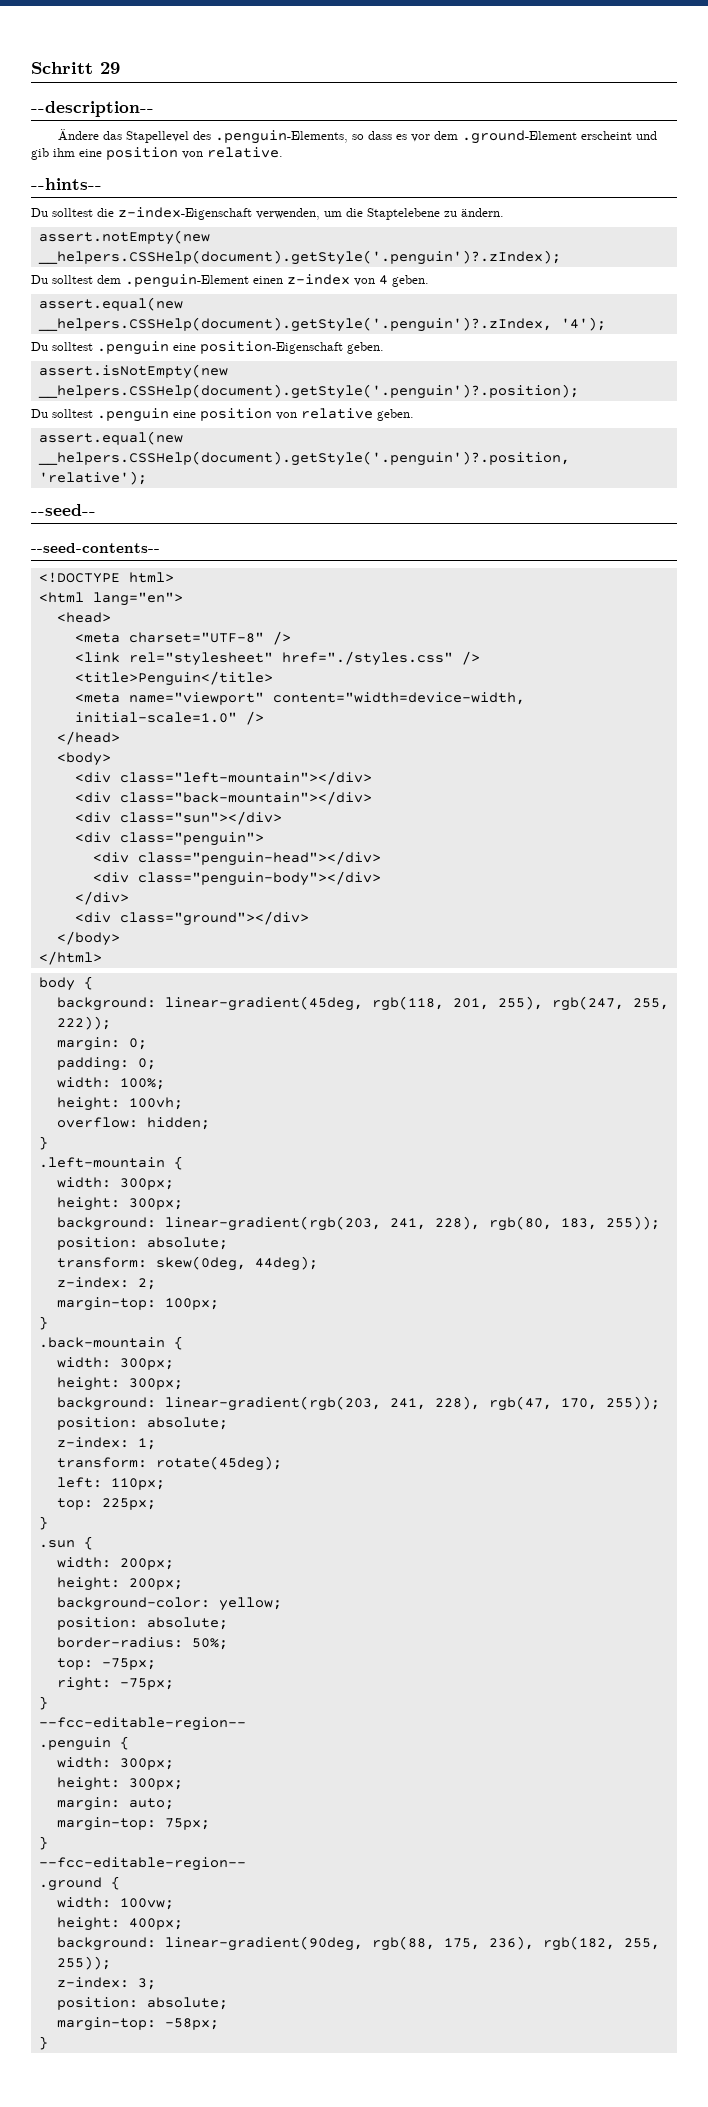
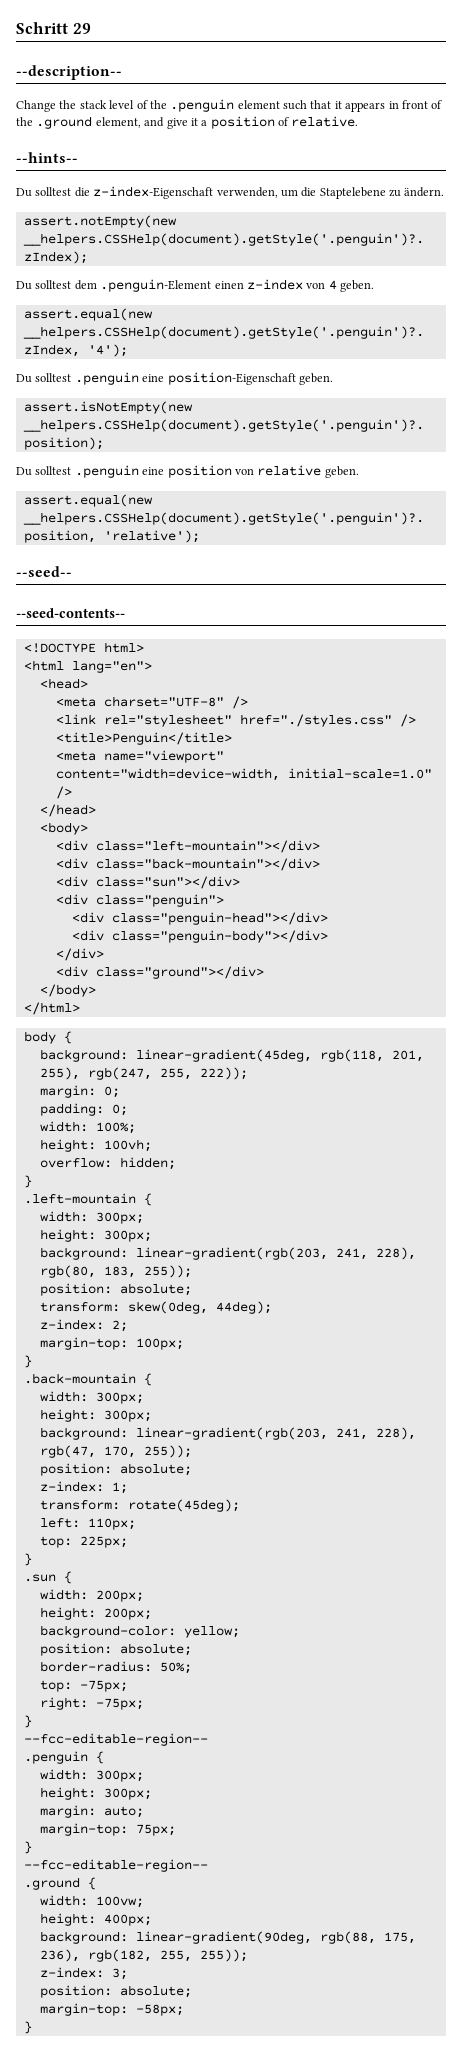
[57,129,657,144] [31,147,203,160] Ändere das Stapellevel des .penguin-Elements, so dass es vor dem .ground-Element erscheint und gib ihm eine position von -> [16,99,443,112] [16,116,289,129] Change the stack level of the .penguin element such that it appears in front of the .ground element, and give it a position of

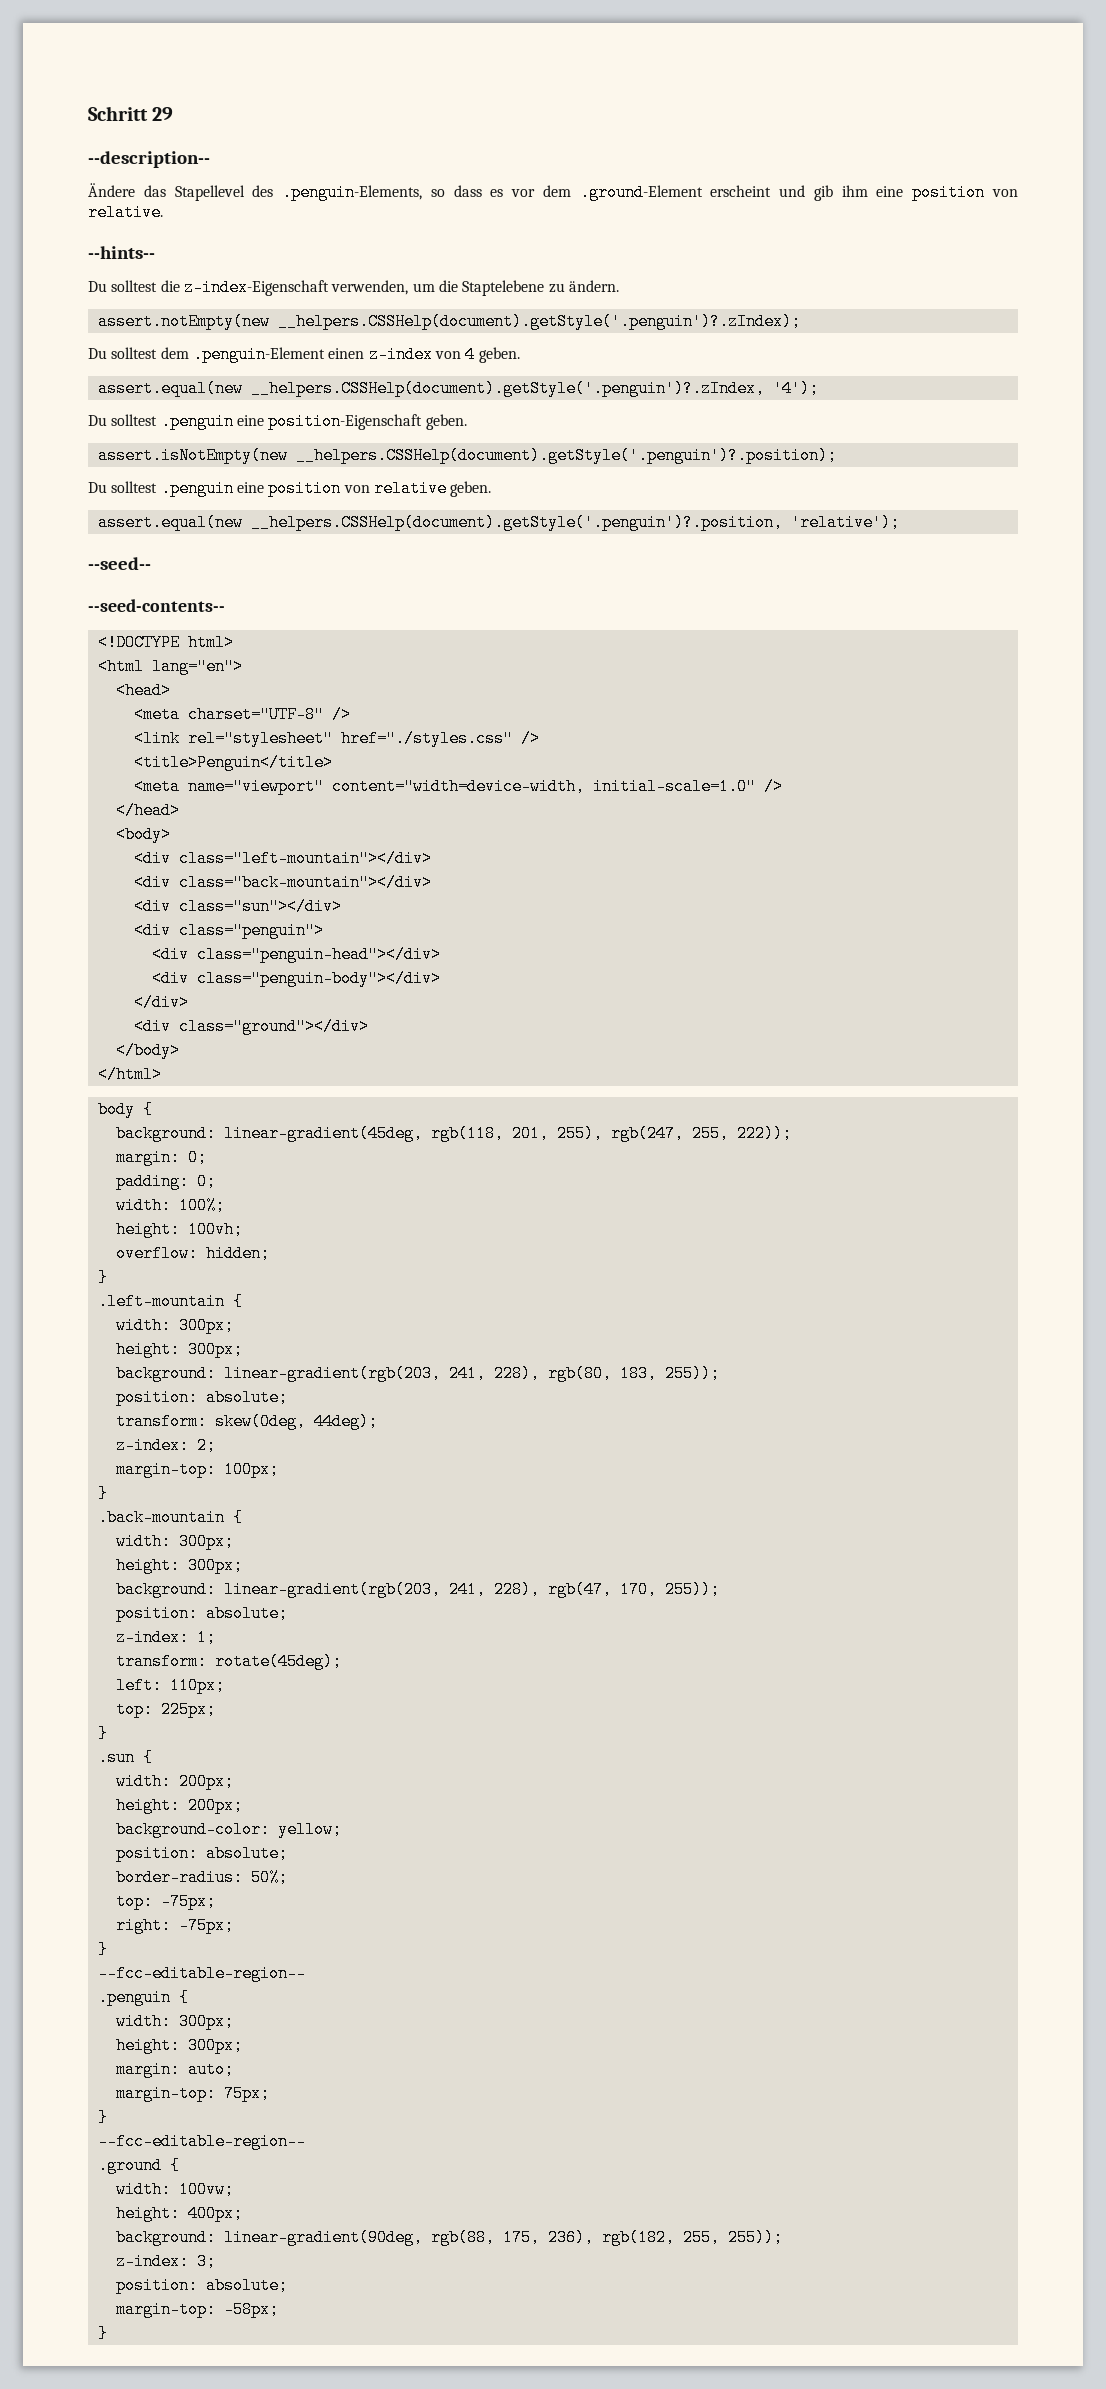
[16,99,443,112] [16,116,289,129] Change the stack level of the .penguin element such that it appears in front of the .ground element, and give it a position of -> [88,183,1018,201] Ändere das Stapellevel des .penguin-Elements, so dass es vor dem .ground-Element erscheint und gib ihm eine position von

